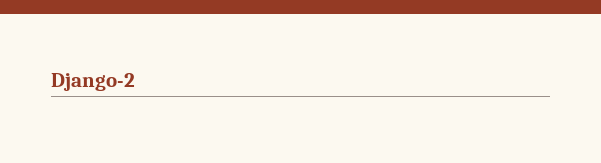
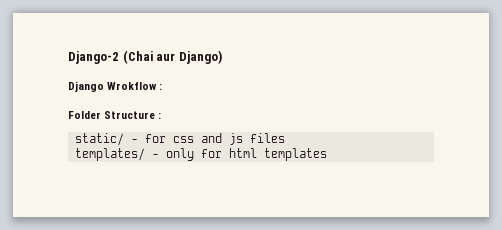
(135, 82) none -> [122,50,222,64] [68,81,163,92] [68,111,162,119] [74,133,285,146] [74,148,327,161] (Chai aur Django) // Django Wrokflow : // Folder Structure : // static/ - for css and js files // templates/ - only for html templates

